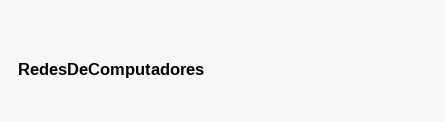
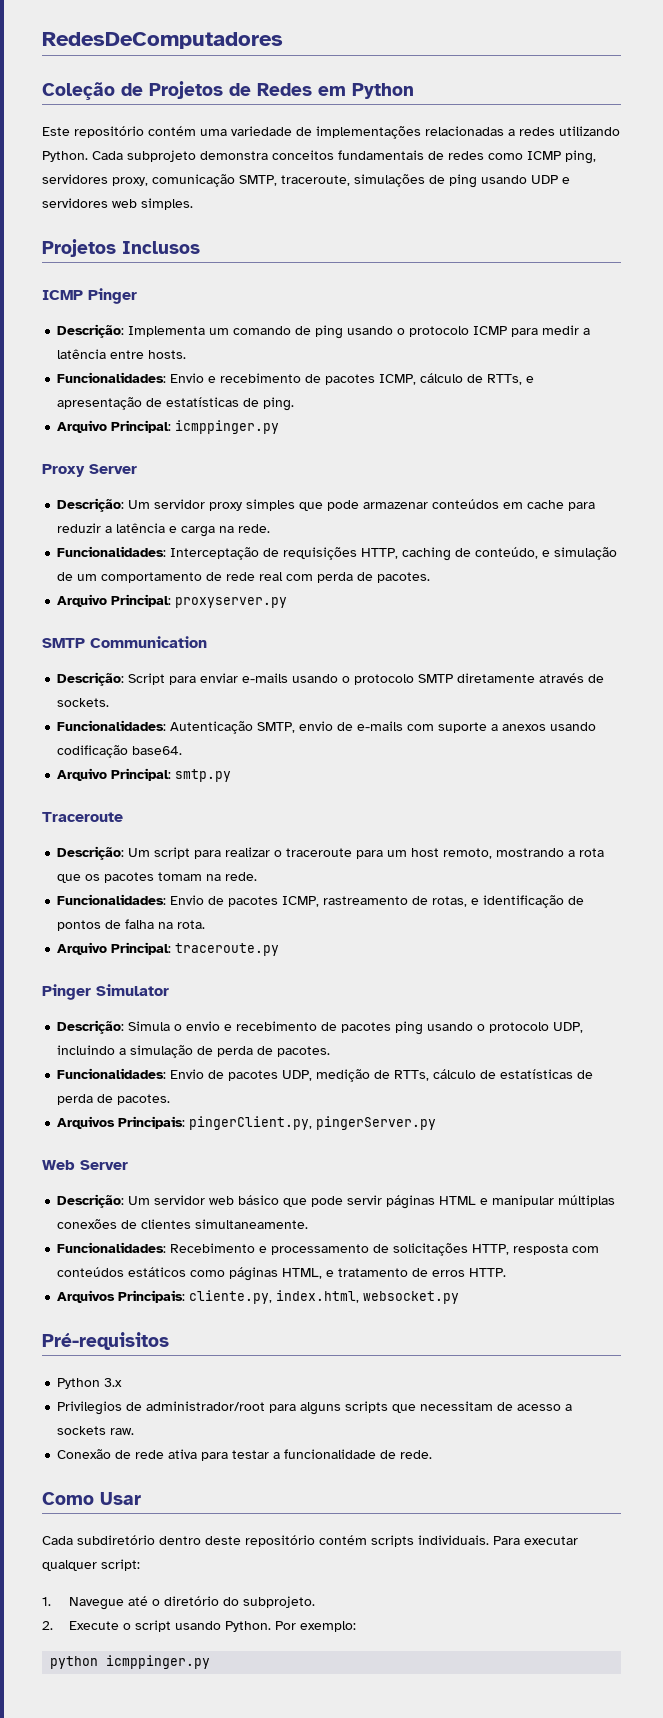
(204, 70) none -> [42,81,414,100] [42,126,620,139] [42,150,596,164] [42,174,570,188] [42,198,193,210] [42,239,200,257] [42,288,137,304] [57,324,591,339] [57,349,187,359] [57,372,535,385] [57,397,295,411] [57,420,280,434] [42,464,137,477] [57,498,596,512] [57,523,271,537] [57,546,618,561] [57,572,431,583] [57,594,288,608] [42,636,207,648] [57,672,605,686] [57,698,110,707] [57,720,597,734] [57,745,183,758] [57,768,232,782] [42,812,123,822] [57,846,605,860] [57,872,258,883] [57,894,585,908] [57,919,206,931] [57,942,280,956] [42,984,169,1000] [57,1020,584,1035] [57,1045,331,1058] [57,1068,594,1082] [57,1094,171,1105] [57,1116,437,1130] [42,1160,128,1170] [57,1194,616,1209] [57,1219,309,1229] [57,1242,600,1256] [57,1267,507,1281] [57,1290,460,1304] [42,1332,169,1350] [57,1378,123,1389] [57,1401,573,1415] [57,1426,135,1435] [57,1449,433,1461] [42,1492,141,1505] [42,1535,578,1547] [42,1559,140,1571] [42,1596,315,1610] [42,1620,356,1632] [50,1655,211,1669] // Coleção de Projetos de Redes em Python // Este repositório contém uma variedade de implementações relacionadas a redes utilizando Python. Cada subprojeto demonstra conceitos fundamentais de redes como ICMP ping, servidores proxy, comunicação SMTP, traceroute, simulações de ping usando UDP e servidores web simples. // Projetos Inclusos // ICMP Pinger // Descrição: Implementa um comando de ping usando o protocolo ICMP para medir a latência entre hosts. // Funcionalidades: Envio e recebimento de pacotes ICMP, cálculo de RTTs, e apresentação de estatísticas de ping. // Arquivo Principal: icmppinger.py // Proxy Server // Descrição: Um servidor proxy simples que pode armazenar conteúdos em cache para reduzir a latência e carga na rede. // Funcionalidades: Interceptação de requisições HTTP, caching de conteúdo, e simulação de um comportamento de rede real com perda de pacotes. // Arquivo Principal: proxyserver.py // SMTP Communication // Descrição: Script para enviar e-mails usando o protocolo SMTP diretamente através de sockets. // Funcionalidades: Autenticação SMTP, envio de e-mails com suporte a anexos usando codificação base64. // Arquivo Principal: smtp.py // Traceroute // Descrição: Um script para realizar o traceroute para um host remoto, mostrando a rota que os pacotes tomam na rede. // Funcionalidades: Envio de pacotes ICMP, rastreamento de rotas, e identificação de pontos de falha na rota. // Arquivo Principal: traceroute.py // Pinger Simulator // Descrição: Simula o envio e recebimento de pacotes ping usando o protocolo UDP, incluindo a simulação de perda de pacotes. // Funcionalidades: Envio de pacotes UDP, medição de RTTs, cálculo de estatísticas de perda de pacotes. // Arquivos Principais: pingerClient.py, pingerServer.py // Web Server // Descrição: Um servidor web básico que pode servir páginas HTML e manipular múltiplas conexões de clientes simultaneamente. // Funcionalidades: Recebimento e processamento de solicitações HTTP, resposta com conteúdos estáticos como páginas HTML, e tratamento de erros HTTP. // Arquivos Principais: cliente.py, index.html, websocket.py // Pré-requisitos // Python 3.x // Privilegios de administrador/root para alguns scripts que necessitam de acesso a sockets raw. // Conexão de rede ativa para testar a funcionalidade de rede. // Como Usar // Cada subdiretório dentro deste repositório contém scripts individuais. Para executar qualquer script: // 1. Navegue até o diretório do subprojeto. // 2. Execute o script usando Python. Por exemplo: // python icmppinger.py

